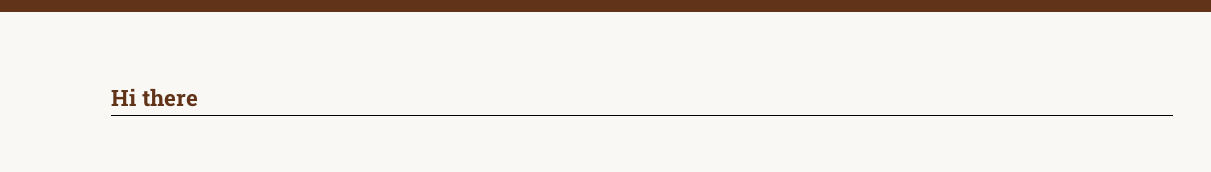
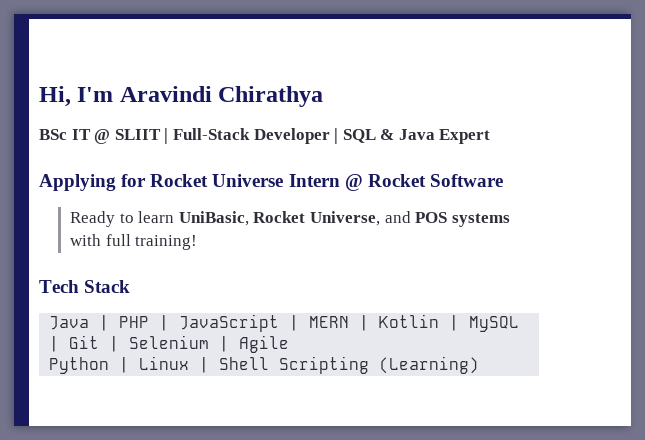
[111,88,199,107] Hi there -> [39,86,324,107] [39,128,491,144] [39,174,503,191] [69,211,510,227] [69,234,198,250] [39,280,131,293] [49,314,520,332] [49,335,290,353] [49,356,480,374] Hi, I'm Aravindi Chirathya // BSc IT @ SLIIT | Full-Stack Developer | SQL & Java Expert // Applying for Rocket Universe Intern @ Rocket Software // Ready to learn UniBasic, Rocket Universe, and POS systems with full training! // Tech Stack // Java | PHP | JavaScript | MERN | Kotlin | MySQL | Git | Selenium | Agile // Python | Linux | Shell Scripting (Learning)

